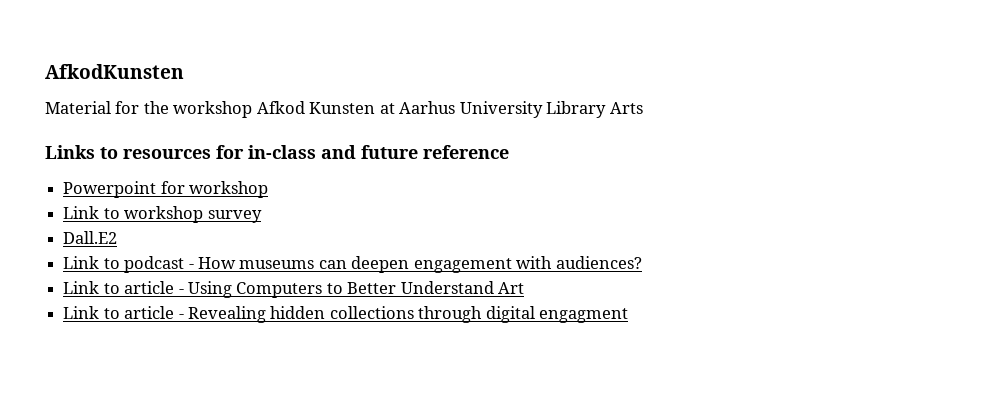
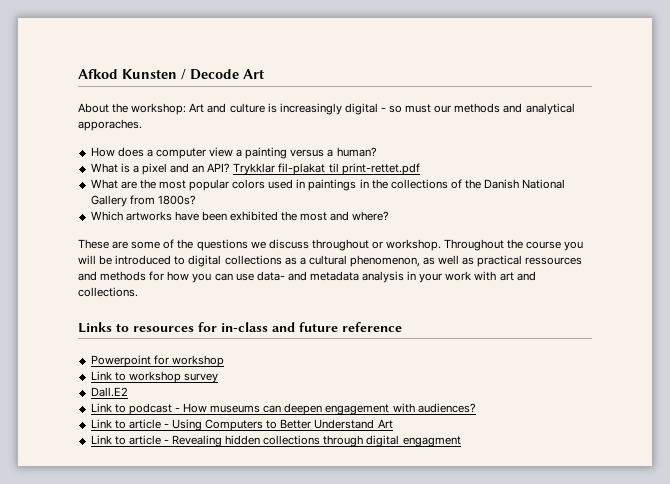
[45,64,184,79] [45,101,643,118] AfkodKunsten // Material for the workshop Afkod Kunsten at Aarhus University Library Arts -> [78,69,264,80] [78,103,575,115] [78,119,142,131] [90,147,377,159] [90,163,420,175] [90,179,566,191] [90,195,196,207] [90,211,390,221] [78,239,584,251] [78,255,583,267] [78,271,536,283] [78,287,138,297] Afkod Kunsten / Decode Art // About the workshop: Art and culture is increasingly digital - so must our methods and analytical apporaches. // How does a computer view a painting versus a human? // What is a pixel and an API? Trykklar fil-plakat til print-rettet.pdf // What are the most popular colors used in paintings in the collections of the Danish National Gallery from 1800s? // Which artworks have been exhibited the most and where? // These are some of the questions we discuss throughout or workshop. Throughout the course you will be introduced to digital collections as a cultural phenomenon, as well as practical ressources and methods for how you can use data- and metadata analysis in your work with art and collections.

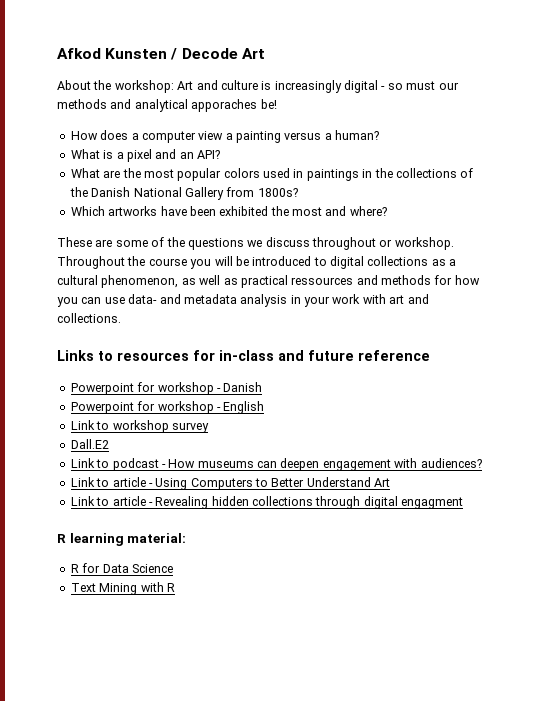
[78,119,142,131] apporaches. -> [191,99,277,112] apporaches be!
[233,163,420,175] Trykklar fil-plakat til print-rettet.pdf -> (220, 154) none
(224, 361) none -> [216,382,263,392] [70,401,265,414] - Danish // Powerpoint for workshop - English
(461, 441) none -> [57,533,187,546] [70,563,173,573] [70,582,175,595] // R learning material: // R for Data Science // Text Mining with R

